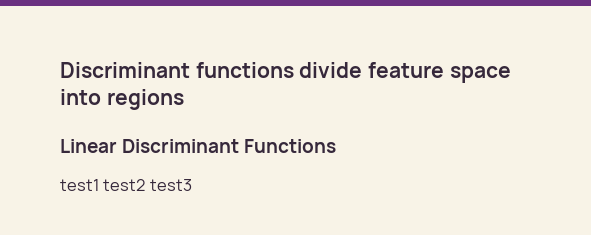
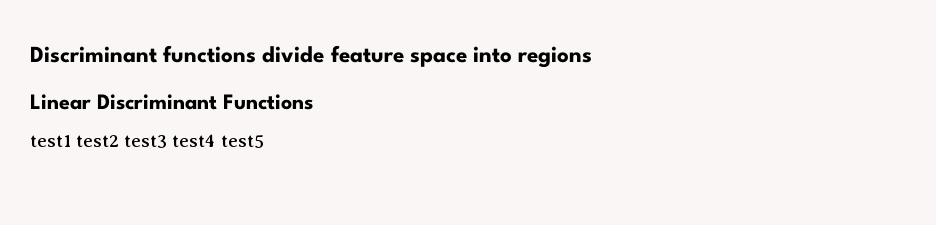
(192, 185) none -> [172,134,264,148] test4 test5

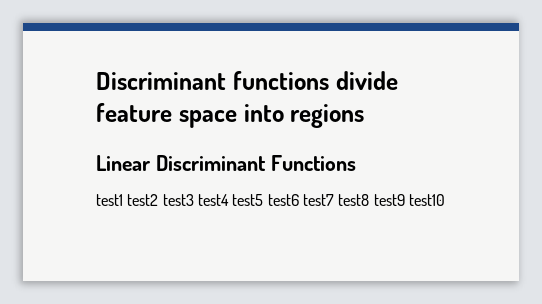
(264, 141) none -> [267,194,445,206] test6 test7 test8 test9 test10

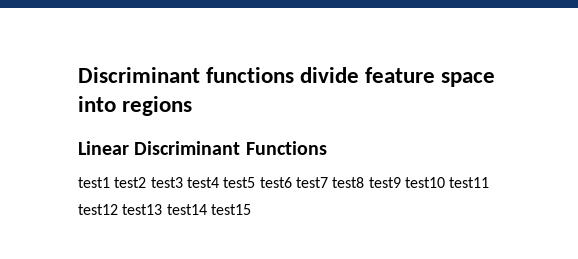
(445, 200) none -> [449,177,490,188] [78,204,251,215] test11 test12 test13 test14 test15

